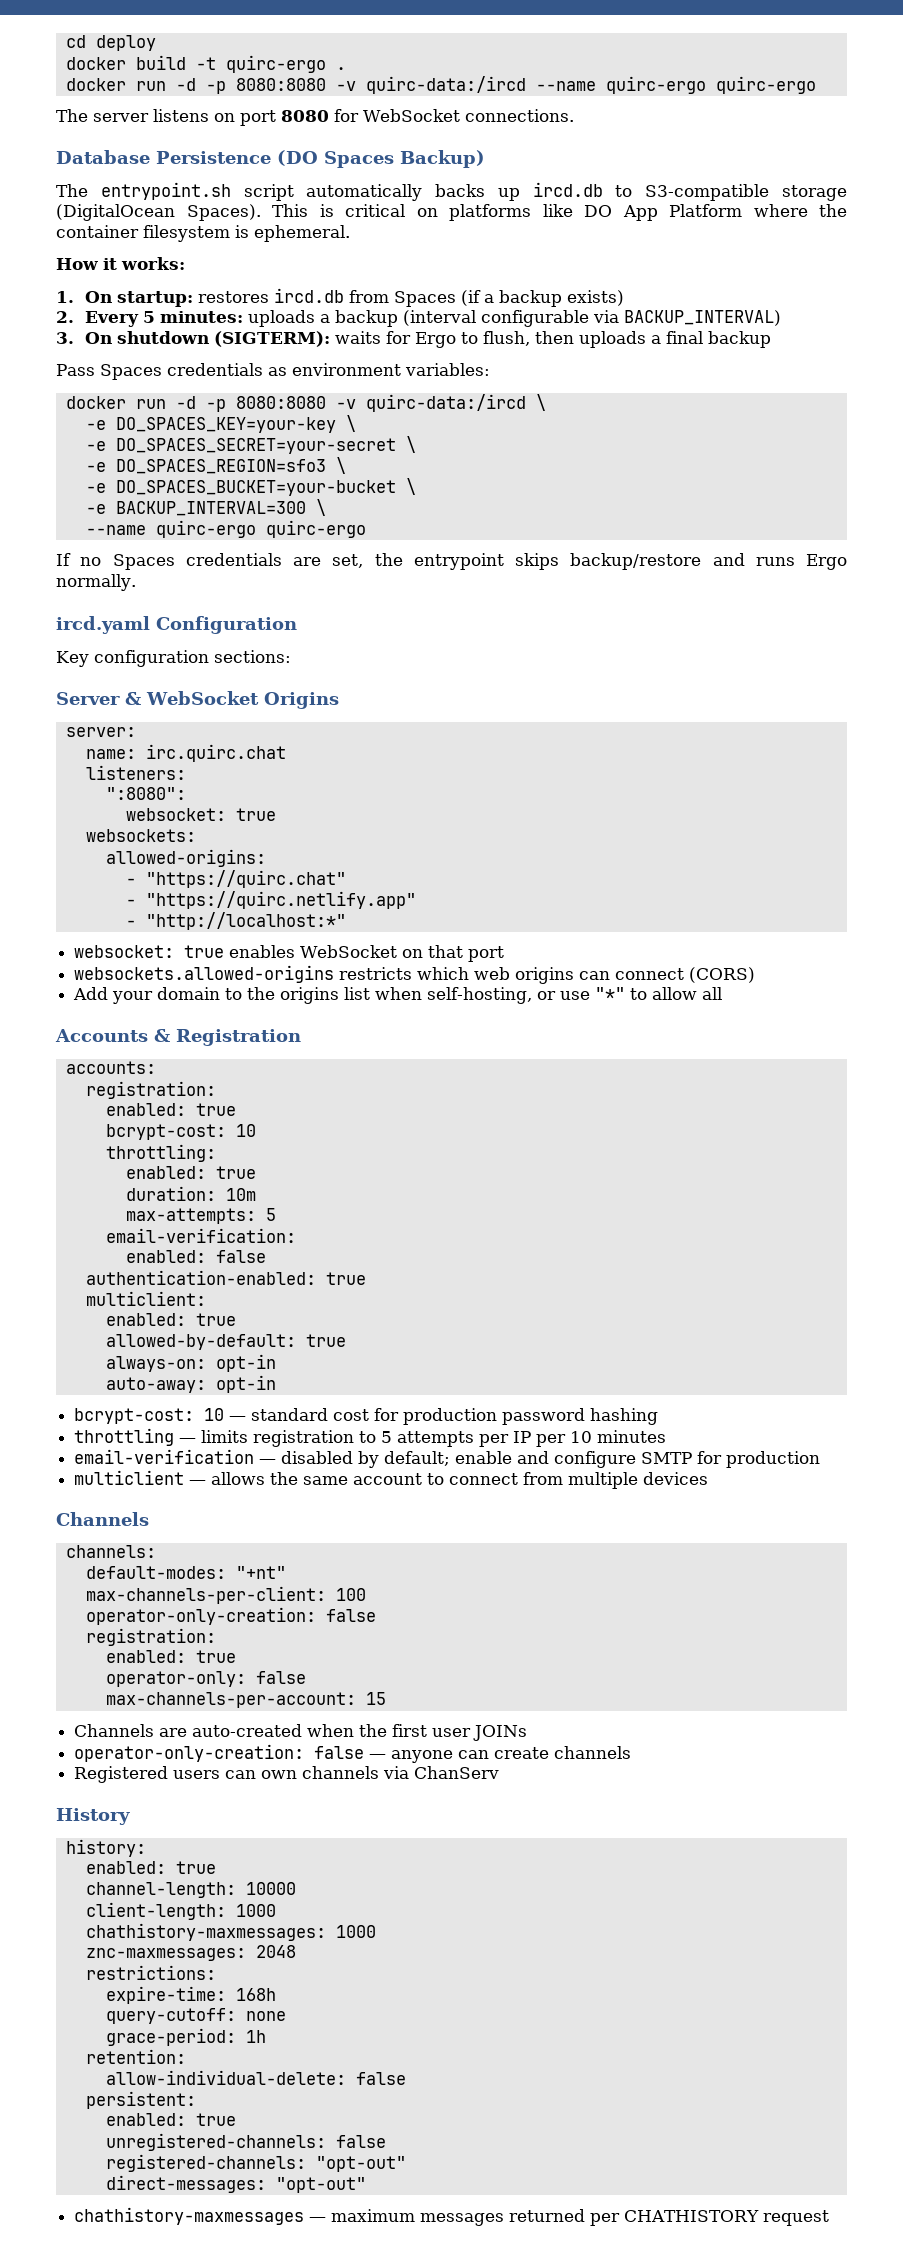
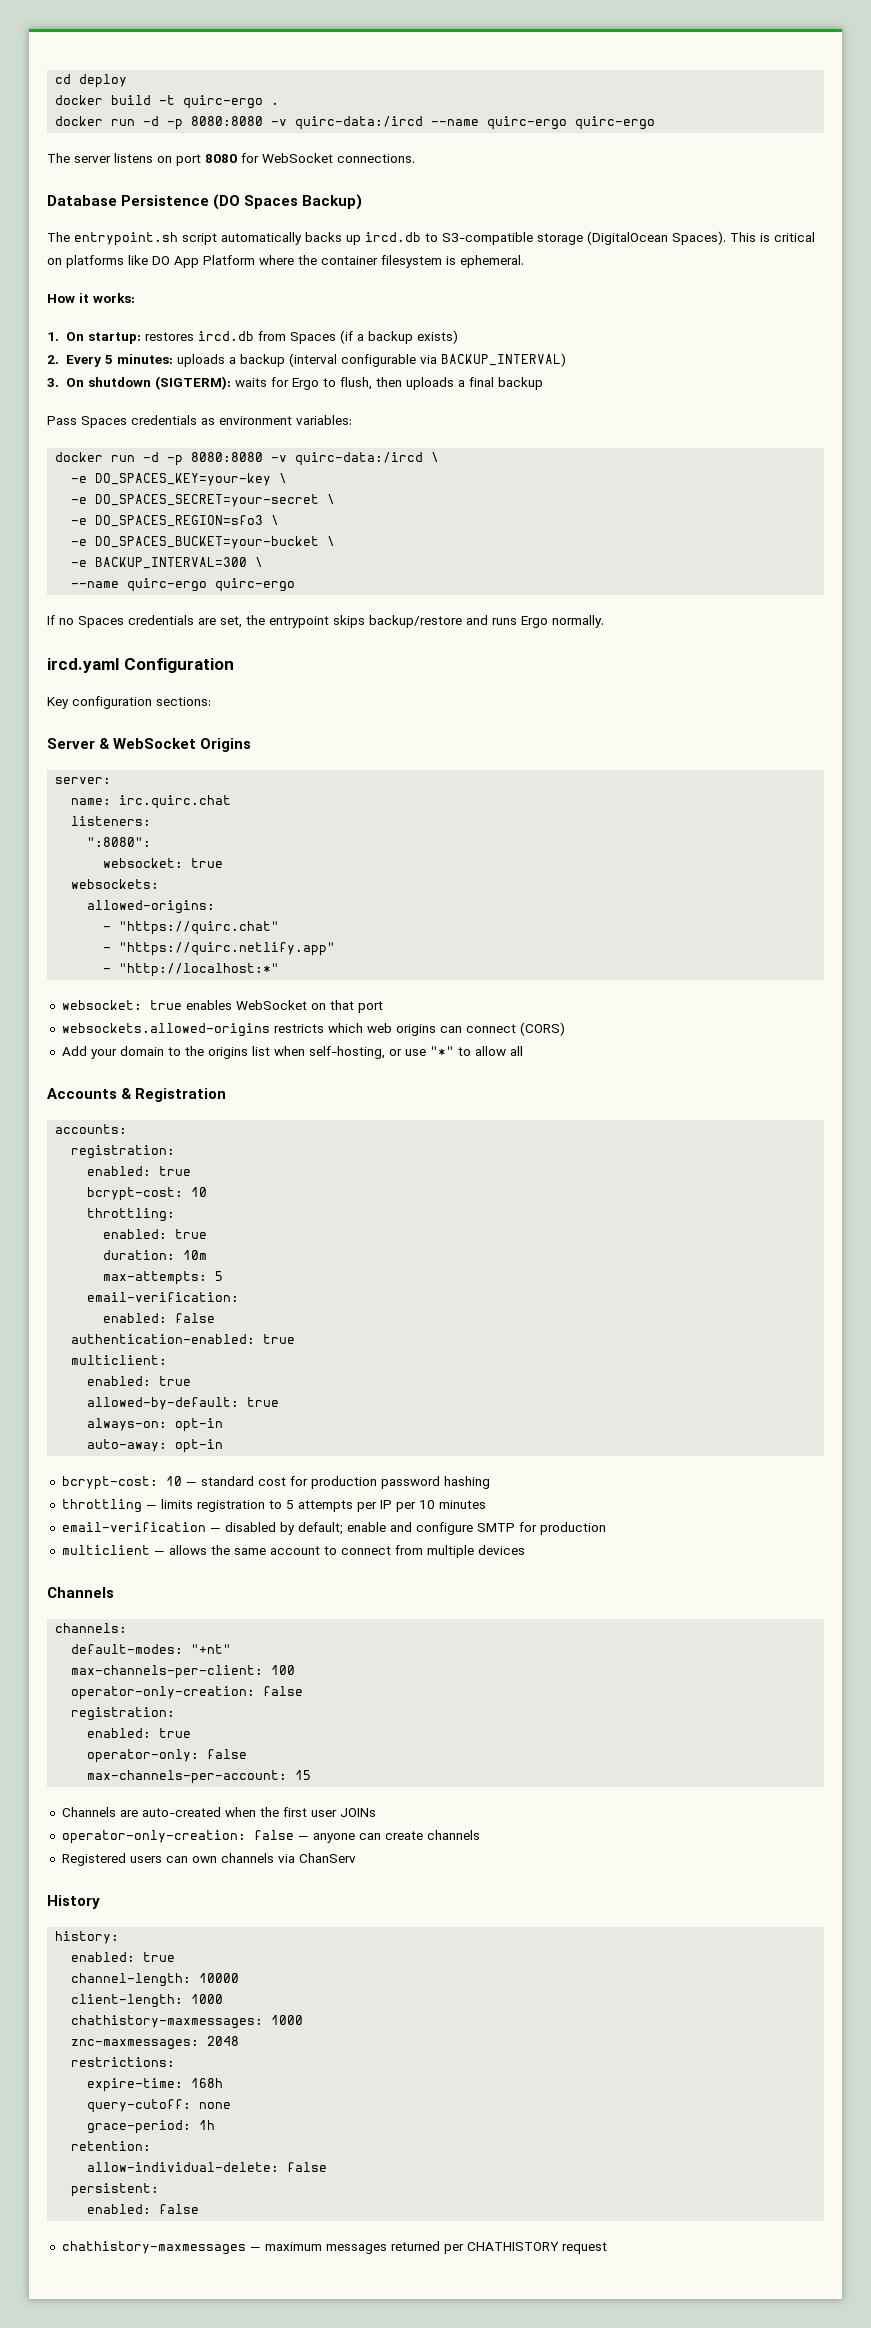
[195,2113,236,2126] [105,2133,386,2151] [105,2154,406,2172] [105,2175,366,2193] true // unregistered-channels: false // registered-channels: "opt-out" // direct-messages: "opt-out" -> [159,2204,200,2214] false

